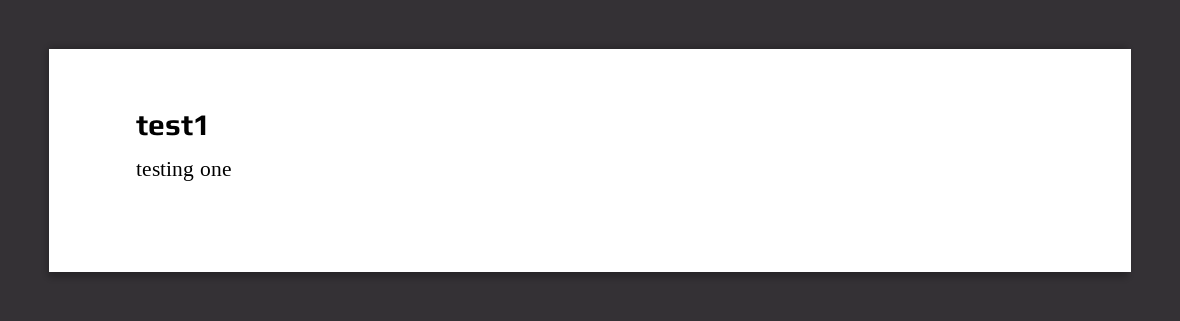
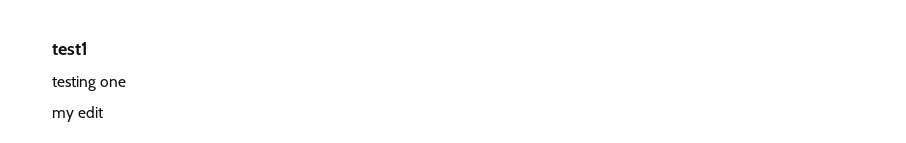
(232, 171) none -> [52,106,104,122] // my edit

